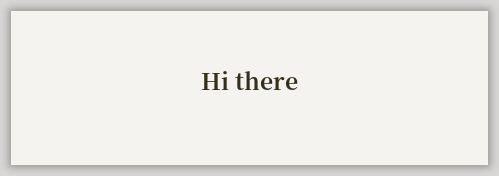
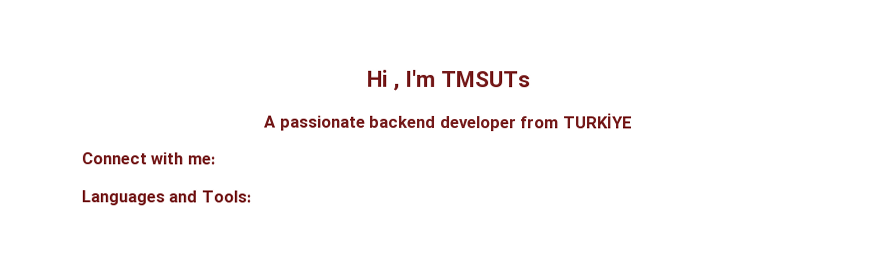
[235,71,299,90] there -> [392,69,531,91] [264,113,633,132] [81,152,215,165] [81,190,251,206] , I'm TMSUTs // A passionate backend developer from TURKİYE // Connect with me: // Languages and Tools:

